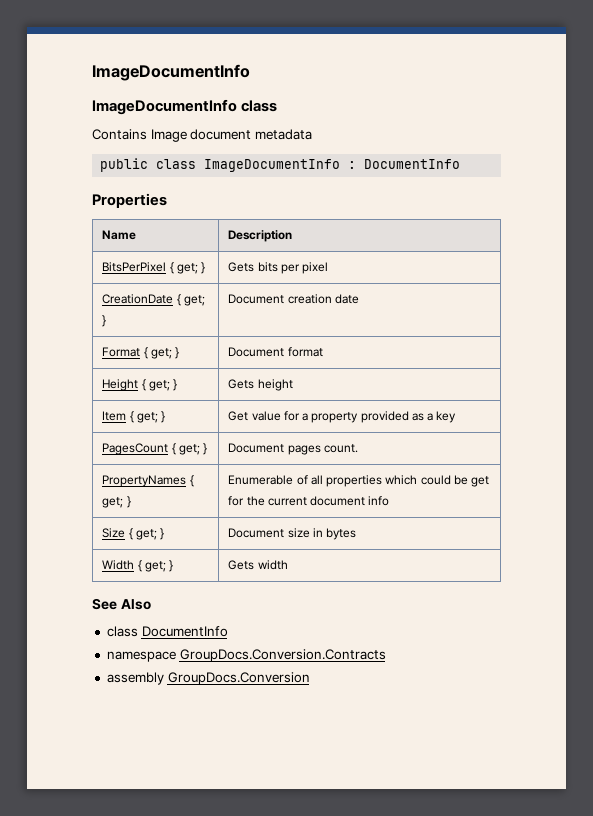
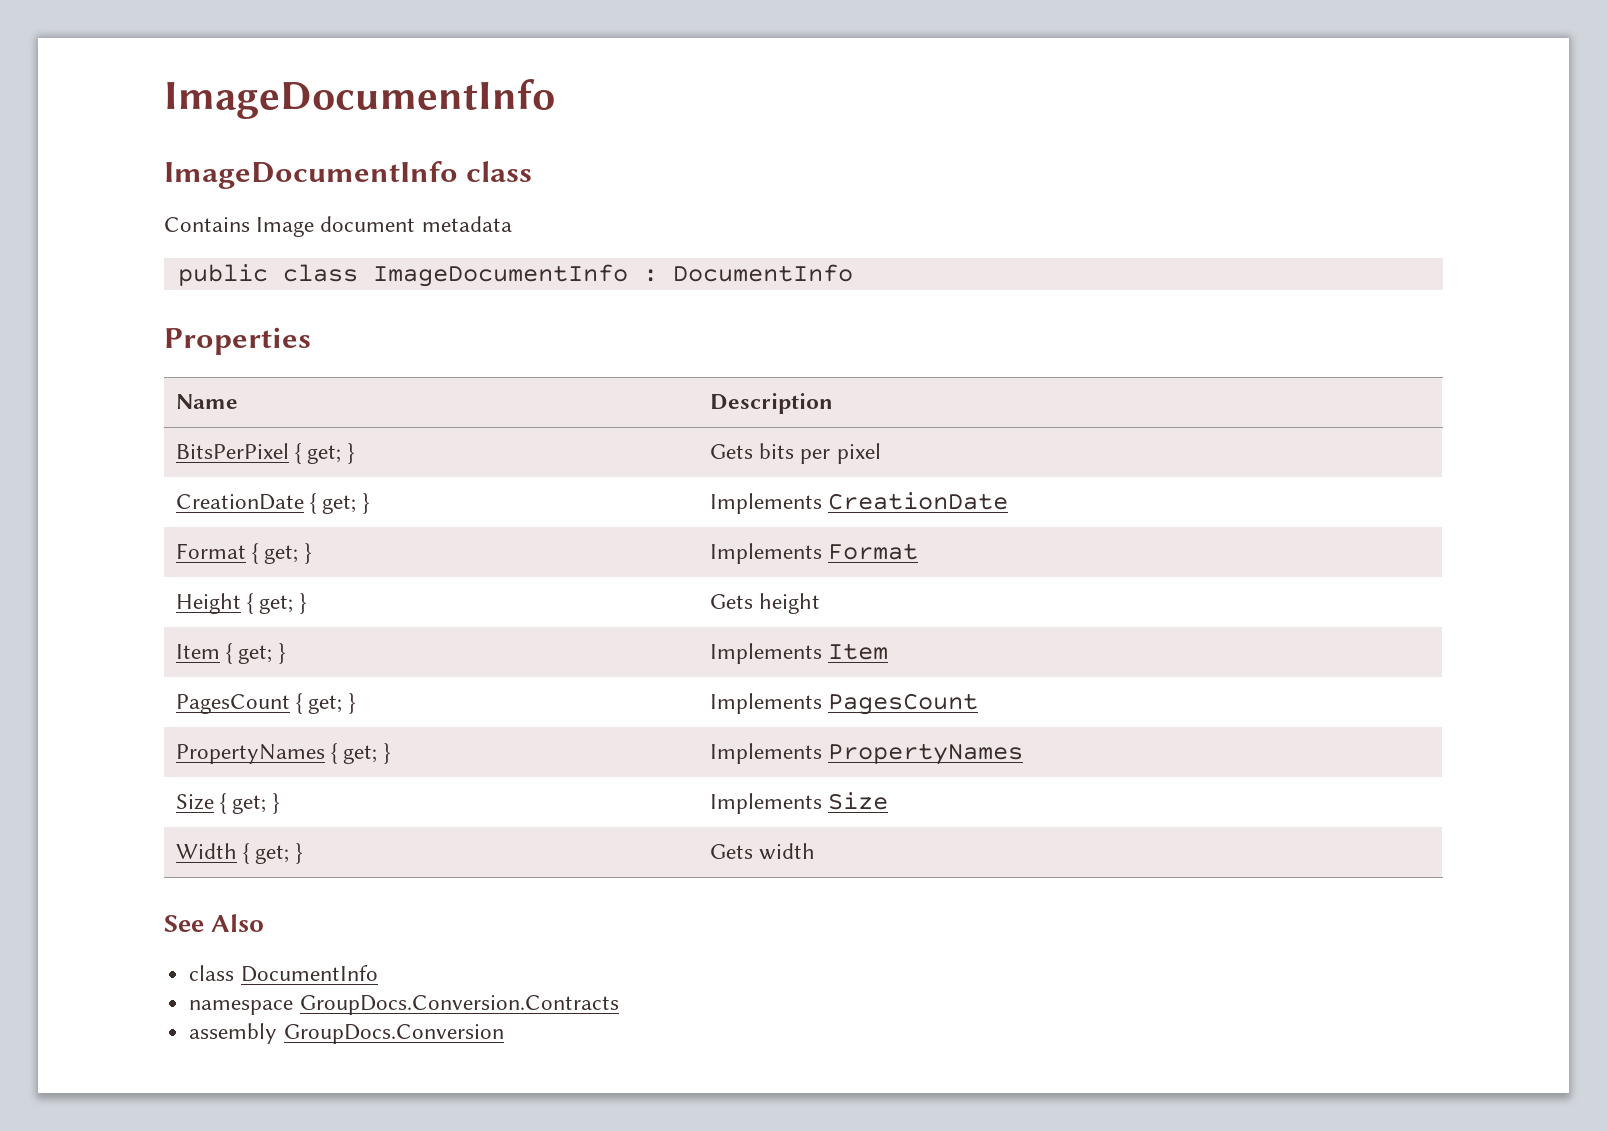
[228,294,359,304] Document creation date -> [709,492,1009,514] Implements CreationDate
[228,347,323,357] Document format -> [709,543,919,564] Implements Format
[228,411,457,423] Get value for a property provided as a key -> [709,643,889,664] Implements Item
[228,443,358,455] Document pages count. -> [709,693,979,715] Implements PagesCount
[228,475,489,487] [228,496,390,506] Enumerable of all properties which could be get for the current document info -> [709,743,1024,765] Implements PropertyNames
[228,528,357,540] Document size in bytes -> [709,792,889,814] Implements Size

